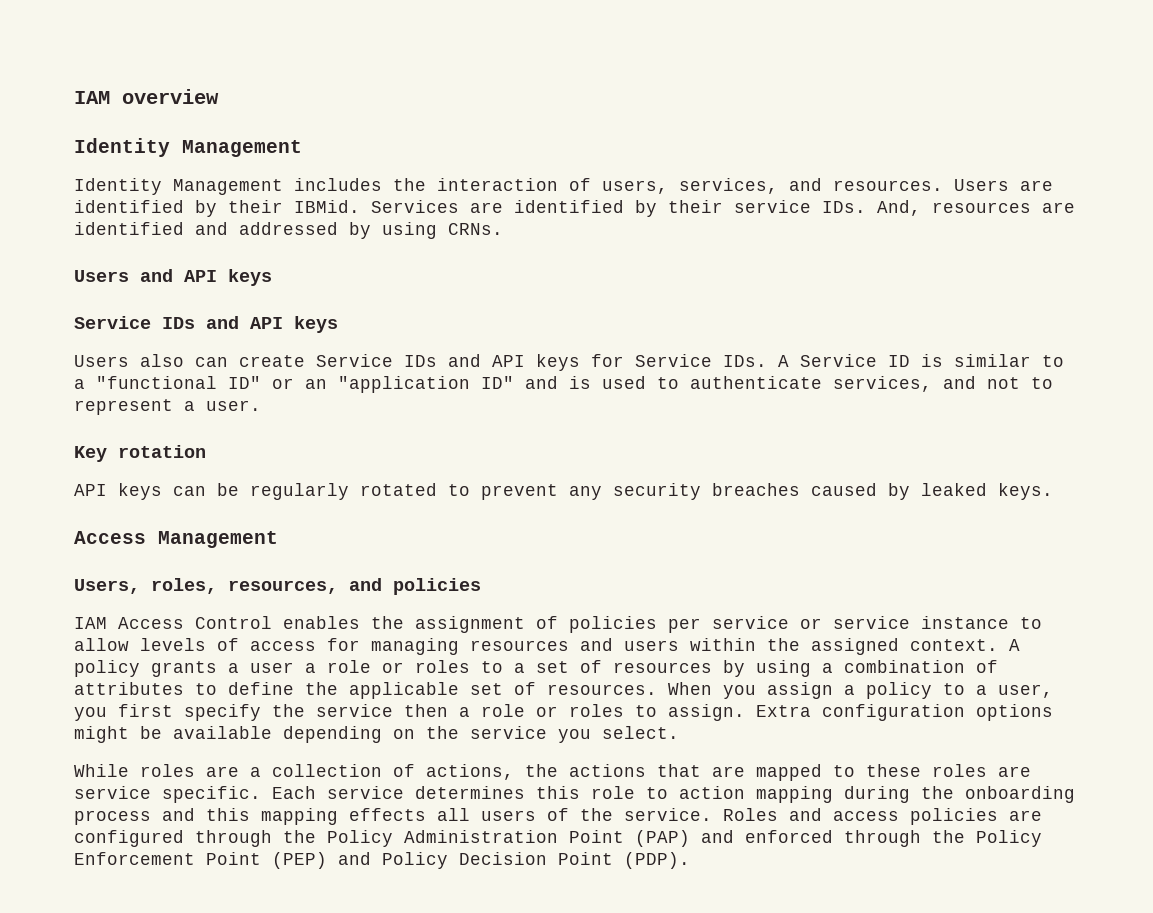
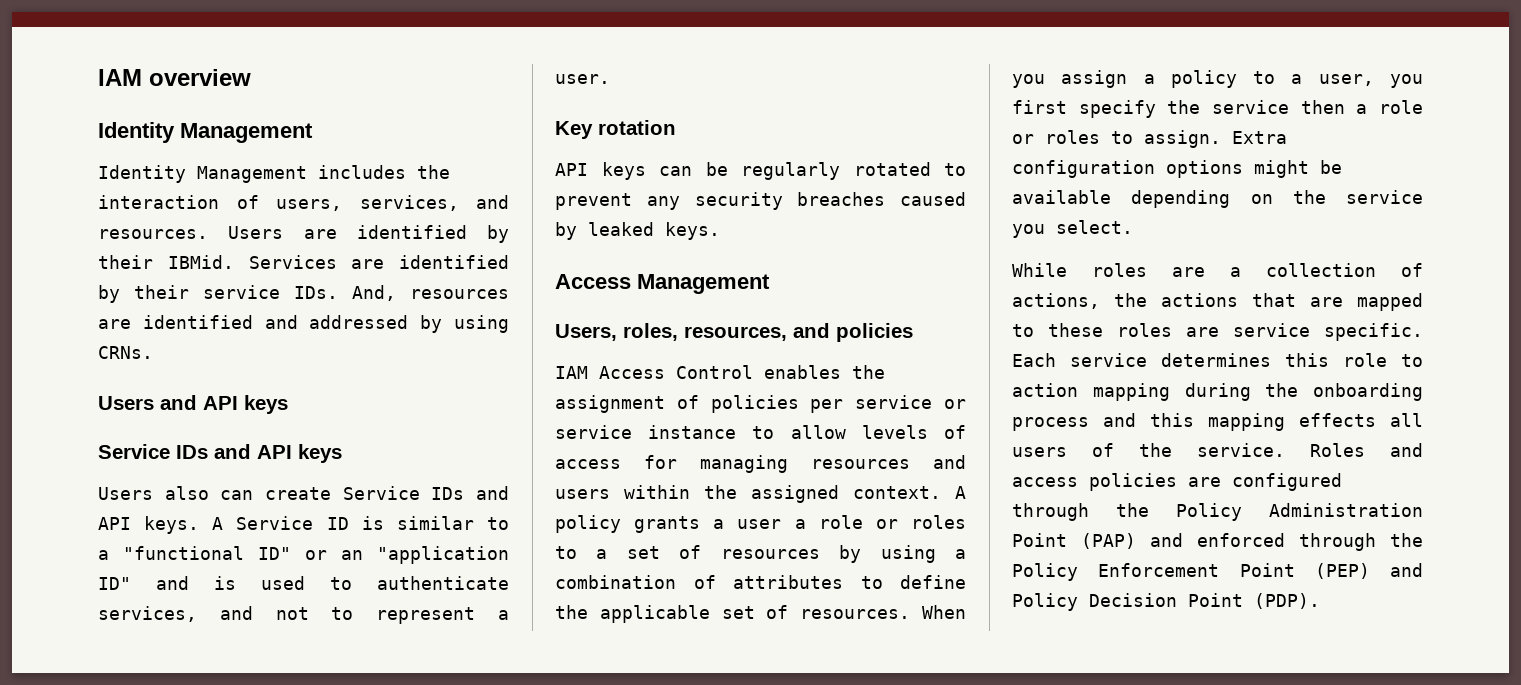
[536,354,767,371] keys for Service IDs. -> [144,516,200,534] keys.

